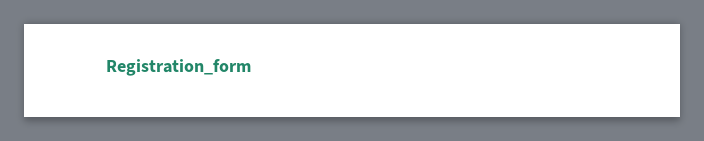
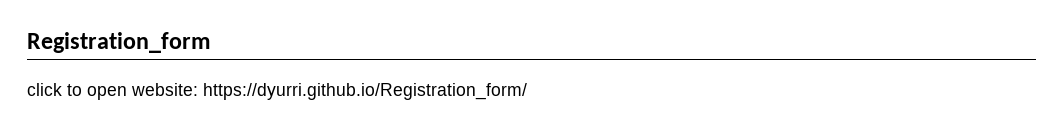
(251, 67) none -> [27,83,527,100] // click to open website: https://dyurri.github.io/Registration_form/

